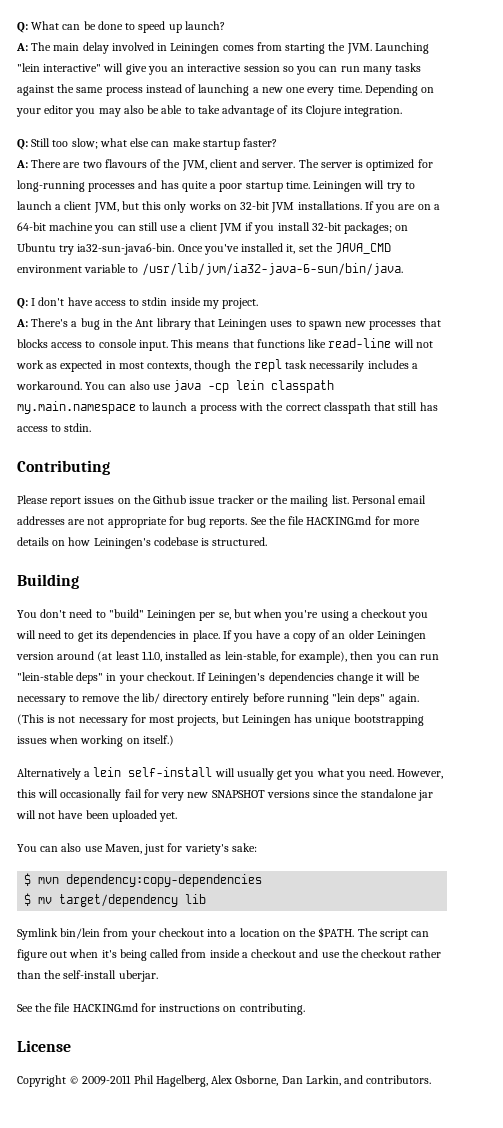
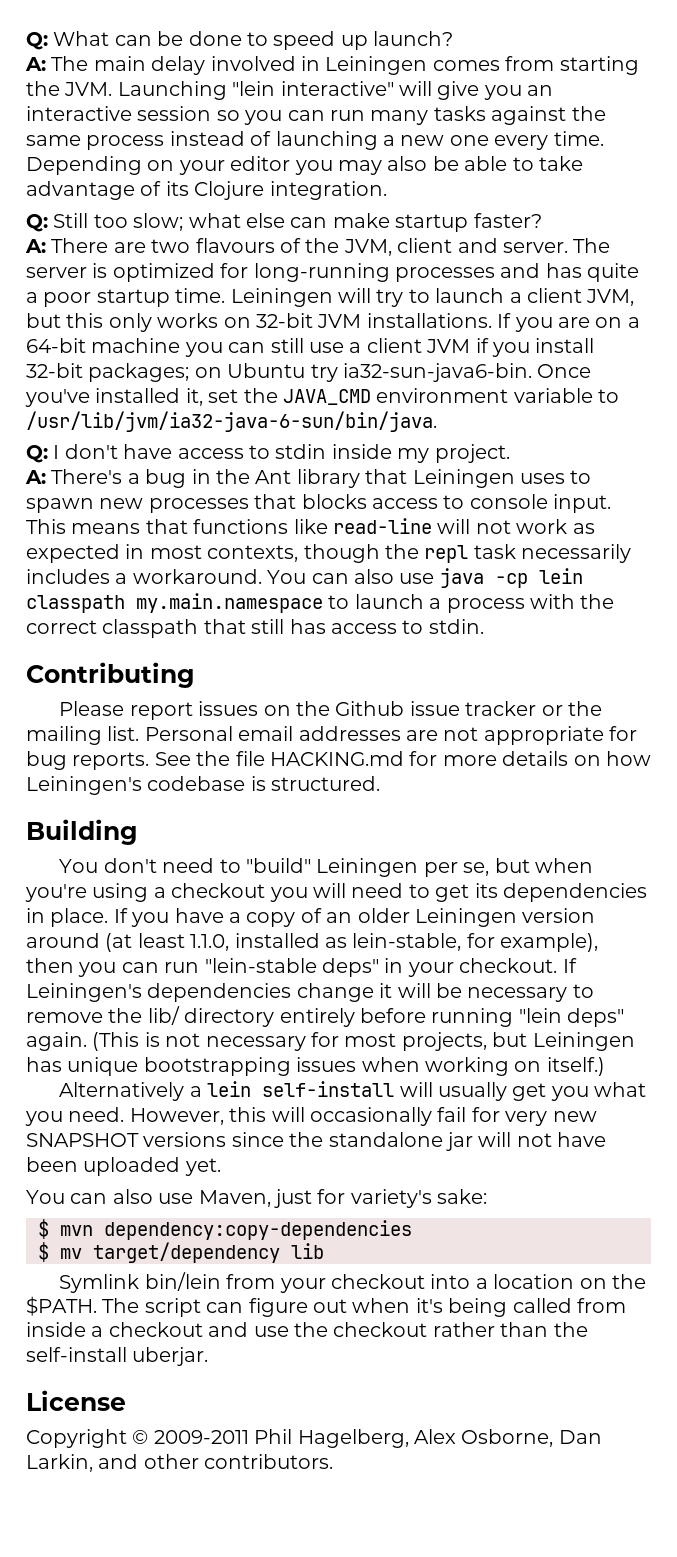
[17,1003,305,1015] // See the file HACKING.md for instructions on contributing. -> (209, 1356) none
(364, 1079) none -> [143,1454,199,1469] other

